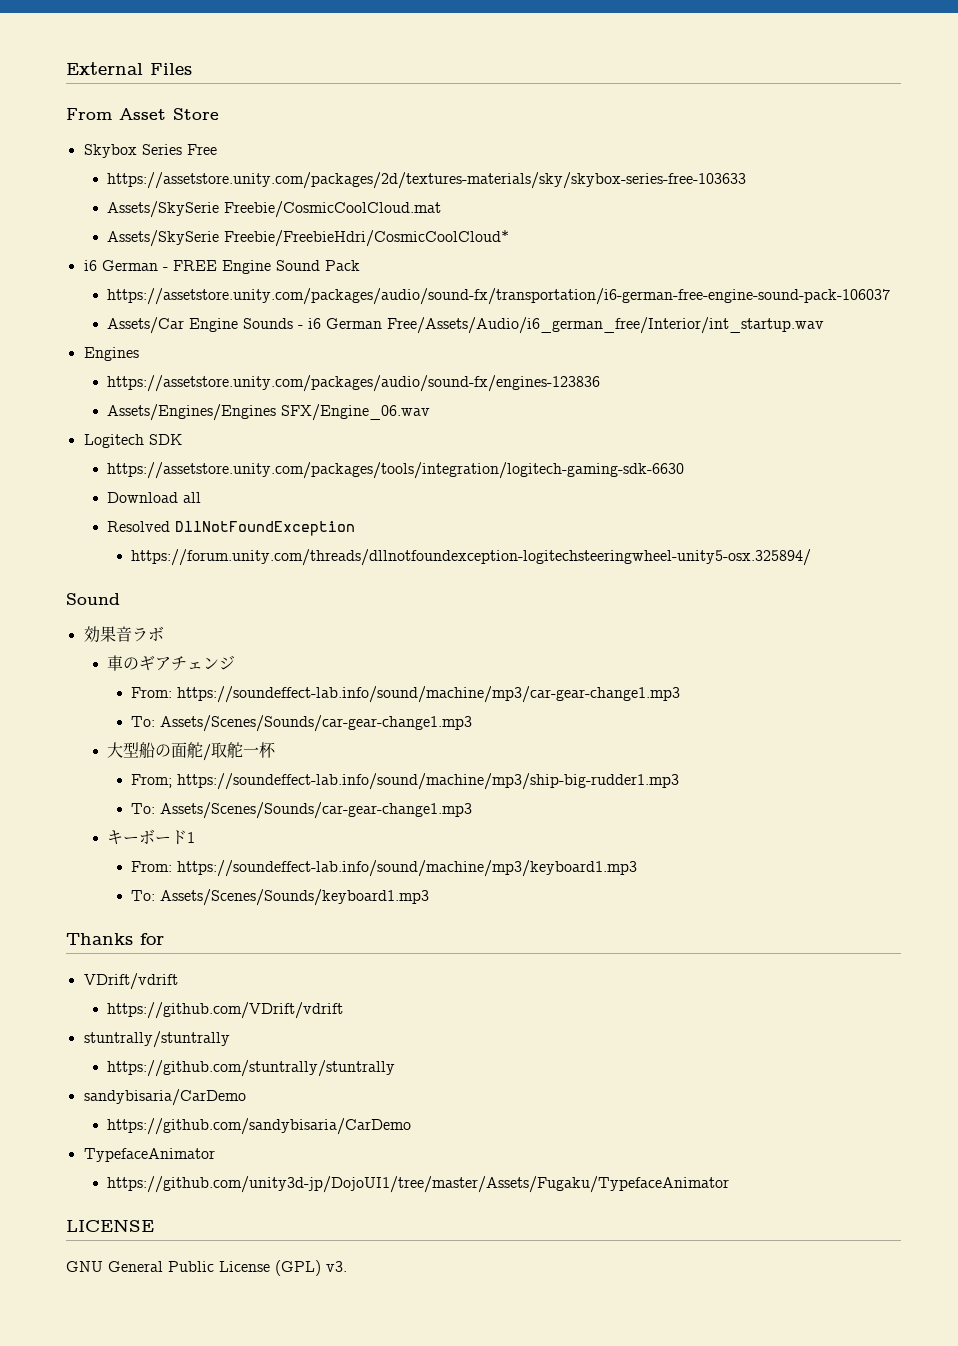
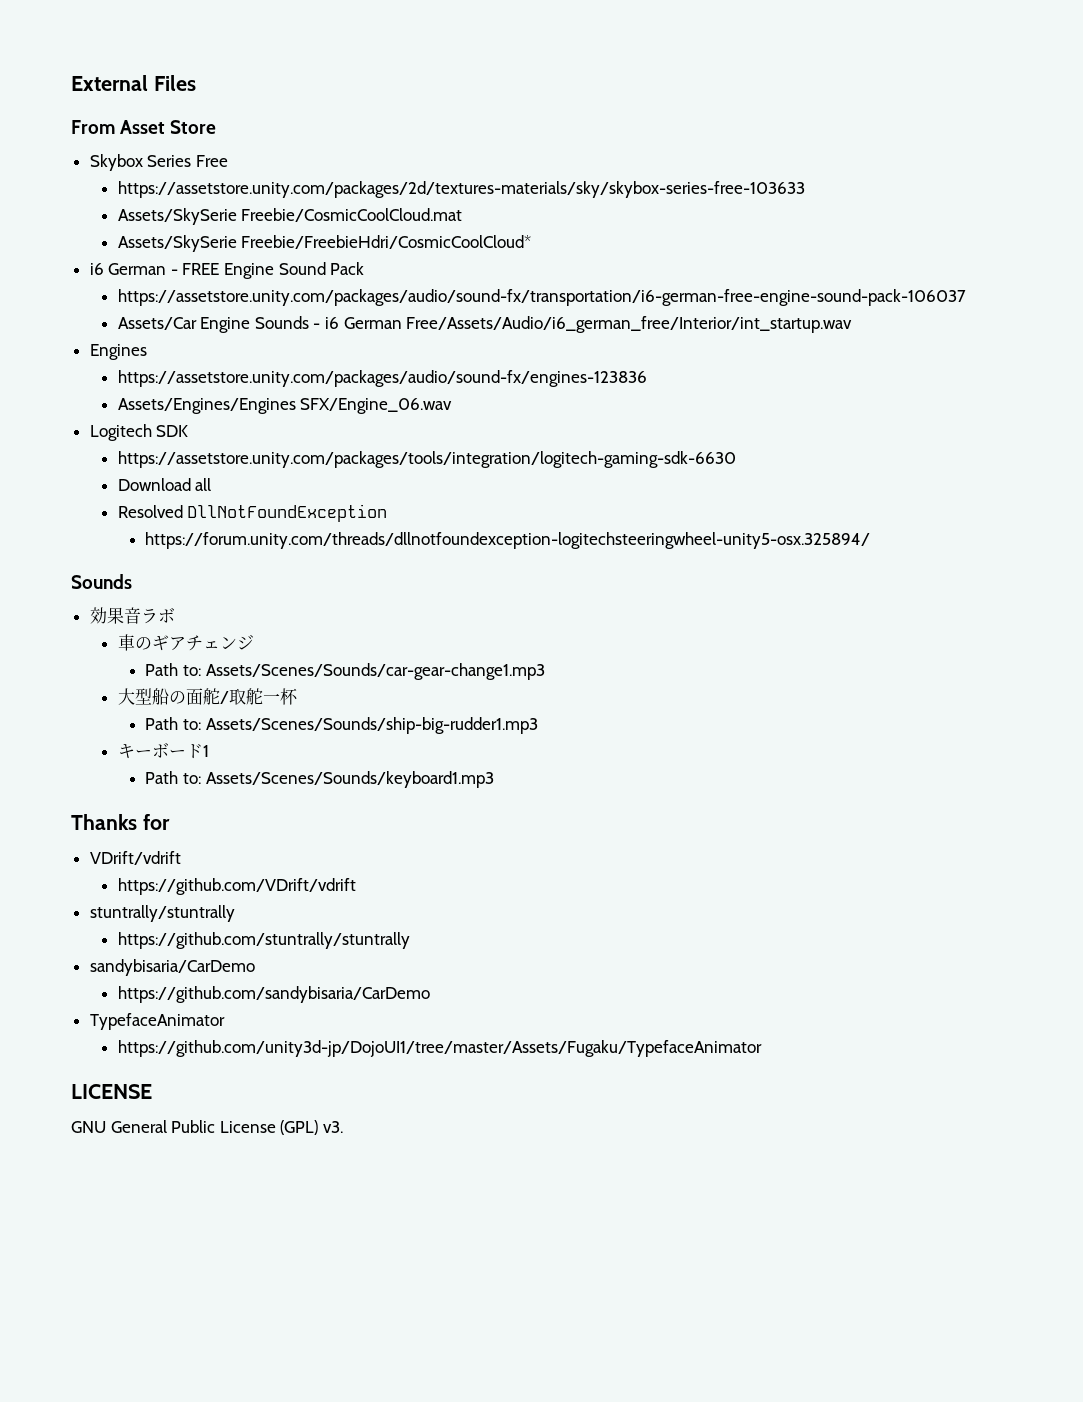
[66,593,120,605] Sound -> [71,574,132,589] Sounds
[131,686,681,703] [131,716,156,727] From: https://soundeffect-lab.info/sound/machine/mp3/car-gear-change1.mp3 // To: -> [145,663,201,676] Path to:
[131,773,680,790] [131,802,473,819] From; https://soundeffect-lab.info/sound/machine/mp3/ship-big-rudder1.mp3 // To: Assets/Scenes/Sounds/car-gear-change1.mp3 -> [145,717,538,734] Path to: Assets/Scenes/Sounds/ship-big-rudder1.mp3
[131,860,638,877] [131,890,156,901] From: https://soundeffect-lab.info/sound/machine/mp3/keyboard1.mp3 // To: -> [145,771,201,784] Path to:

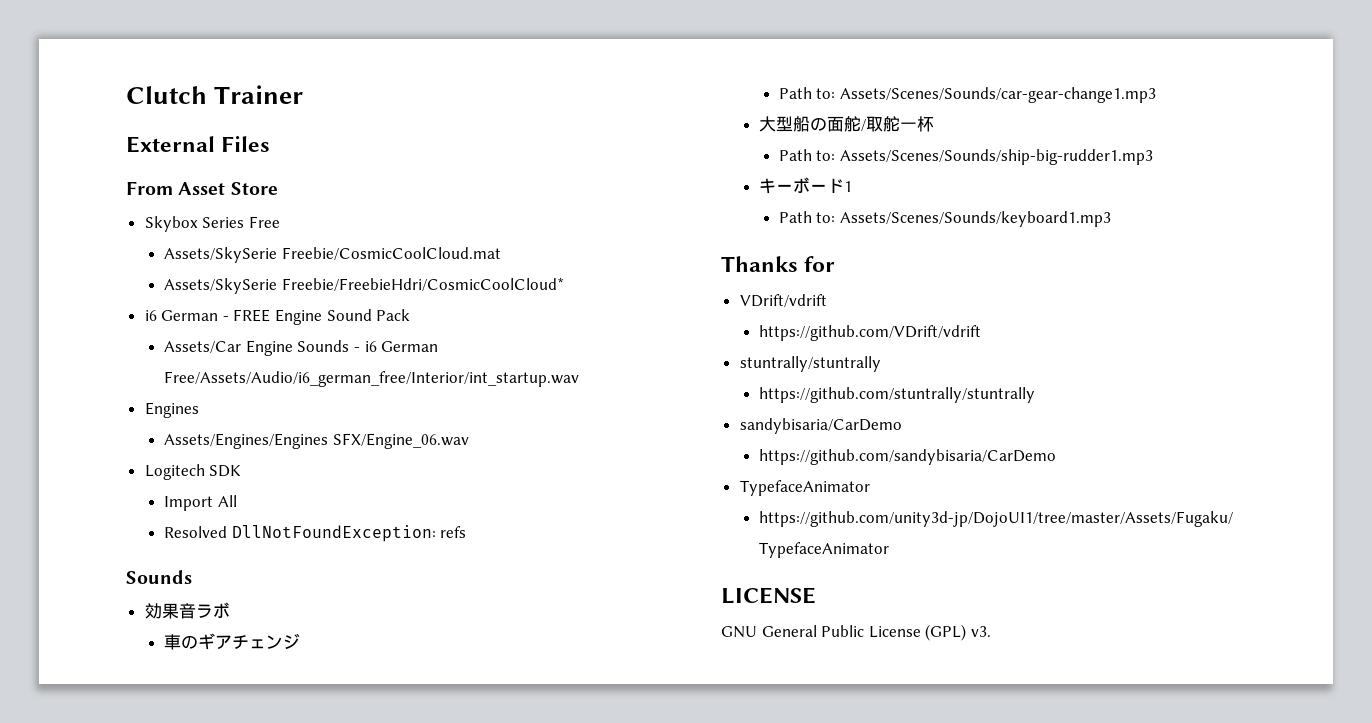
(71, 83) none -> [126,85,304,104] Clutch Trainer //
[117,181,805,198] // https://assetstore.unity.com/packages/2d/textures-materials/sky/skybox-series-free-103633 -> (280, 222) none
[117,289,966,306] // https://assetstore.unity.com/packages/audio/sound-fx/transportation/i6-german-free-engine-sound-pack-106037 -> (411, 315) none
[117,370,647,387] // https://assetstore.unity.com/packages/audio/sound-fx/engines-123836 -> (199, 410) none
[117,451,736,468] [117,478,212,491] https://assetstore.unity.com/packages/tools/integration/logitech-gaming-sdk-6630 // Download all -> [164,495,237,511] Import All
[187,504,388,522] [145,532,871,549] DllNotFoundException // https://forum.unity.com/threads/dllnotfoundexception-logitechsteeringwheel-unity5-osx.325894/ -> [231,525,467,542] DllNotFoundException: refs

